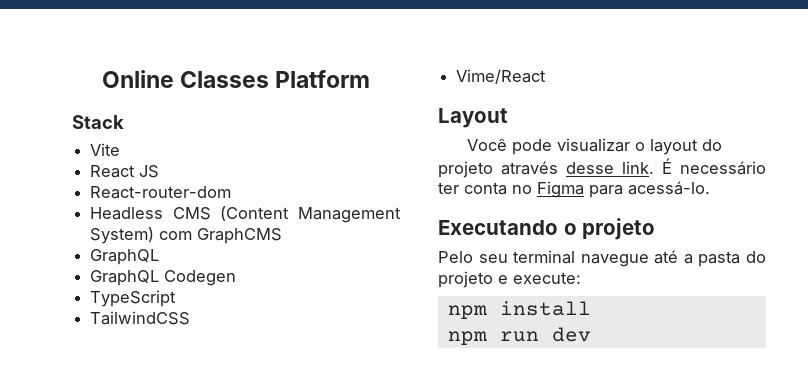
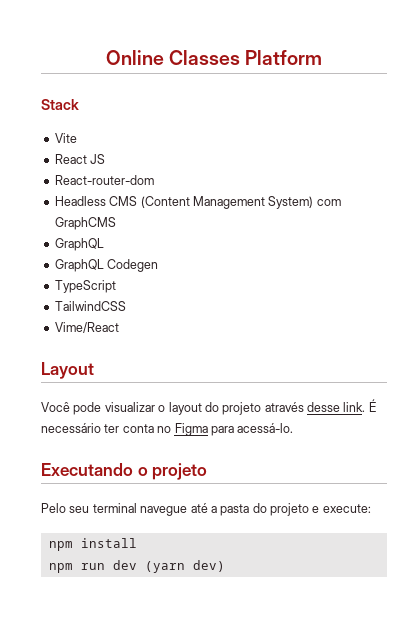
(591, 334) none -> [144,560,225,573] (yarn dev)

